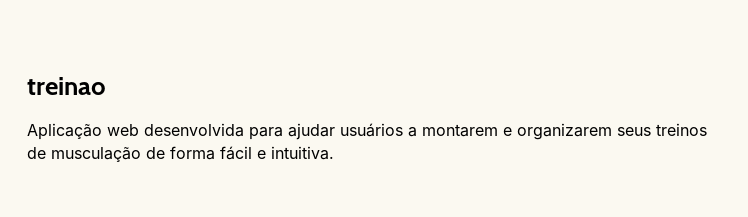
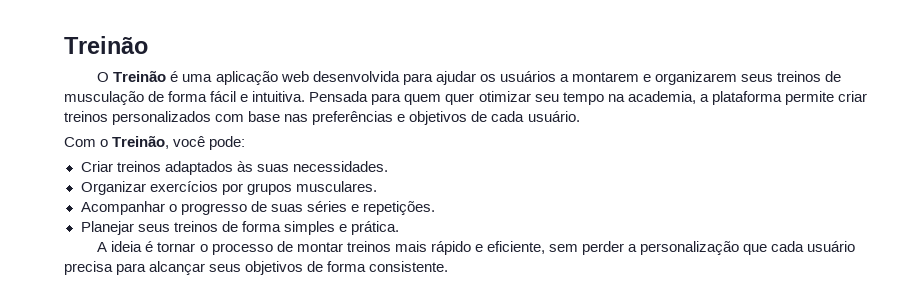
[27,77,106,95] [27,123,102,140] treinao // Aplicação -> [64,36,148,54] [97,70,278,85] Treinão // O Treinão é uma aplicação
(335, 131) none -> [479,74,496,82] os
(334, 153) none -> [309,91,867,105] [64,111,580,125] [64,135,246,150] [80,161,388,175] [80,181,377,195] [80,201,435,215] [80,221,399,235] [97,241,856,255] [64,261,449,275] Pensada para quem quer otimizar seu tempo na academia, a plataforma permite criar treinos personalizados com base nas preferências e objetivos de cada usuário. // Com o Treinão, você pode: // Criar treinos adaptados às suas necessidades. // Organizar exercícios por grupos musculares. // Acompanhar o progresso de suas séries e repetições. // Planejar seus treinos de forma simples e prática. // A ideia é tornar o processo de montar treinos mais rápido e eficiente, sem perder a personalização que cada usuário precisa para alcançar seus objetivos de forma consistente.

